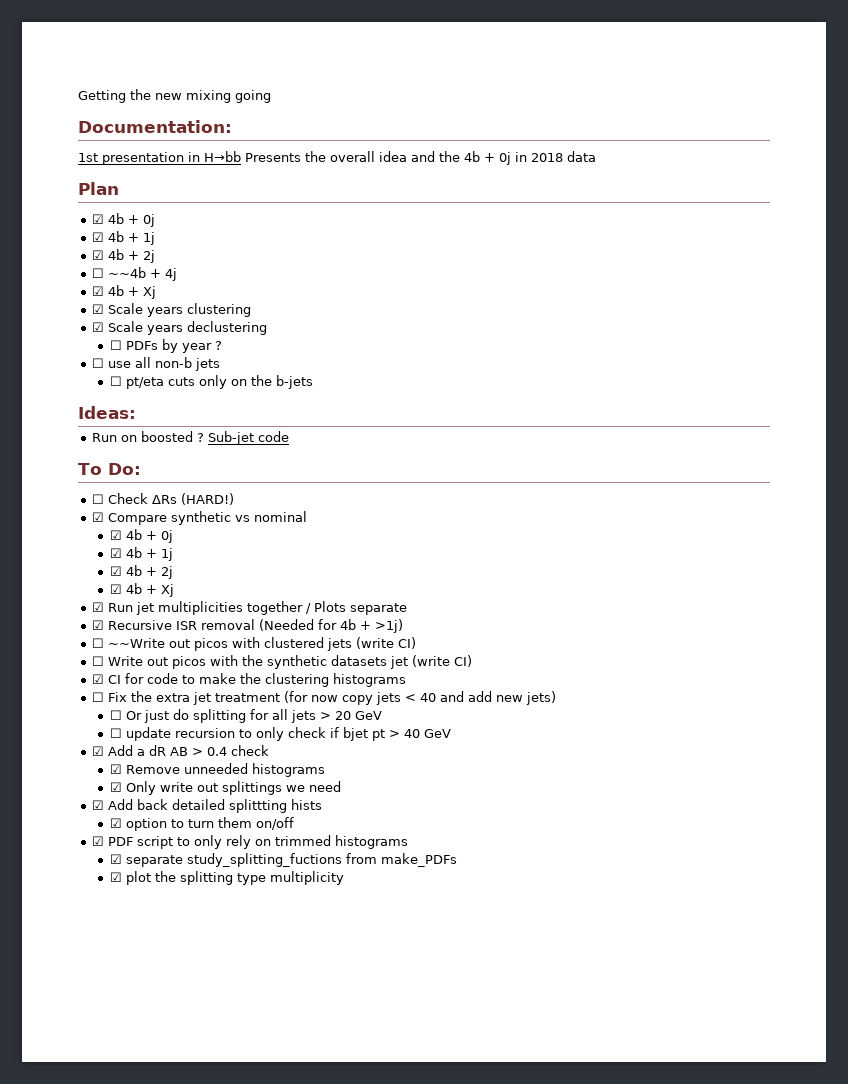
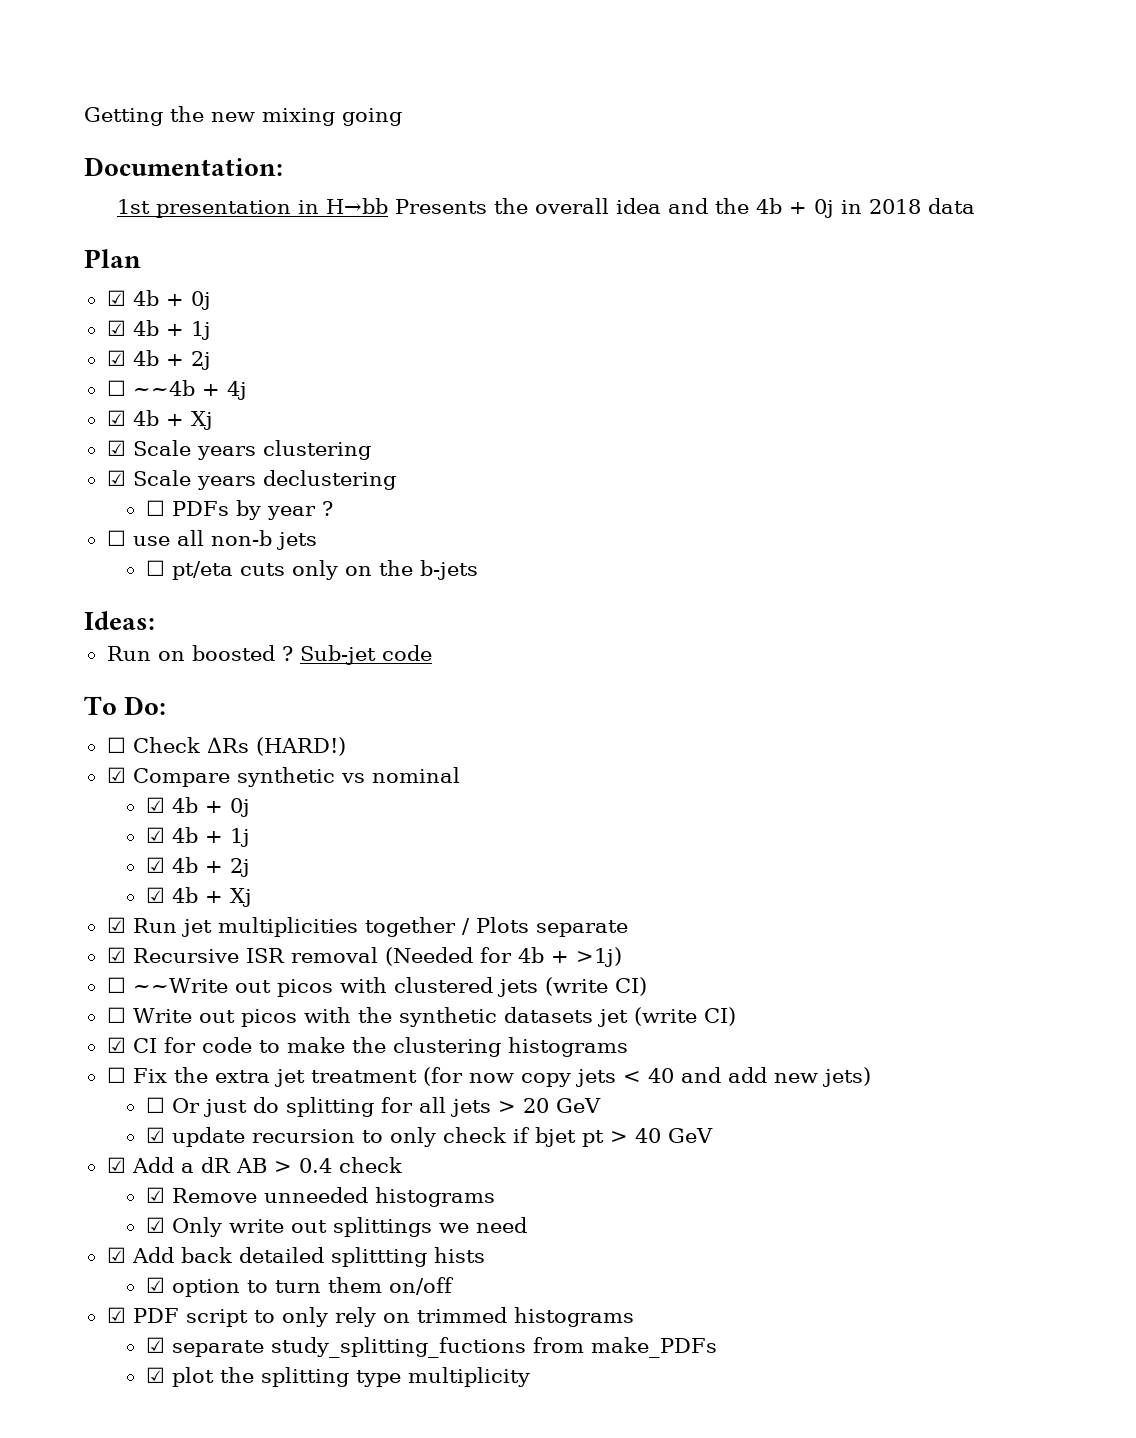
[109,728,122,738] ☐ -> [145,1127,165,1143] ☑

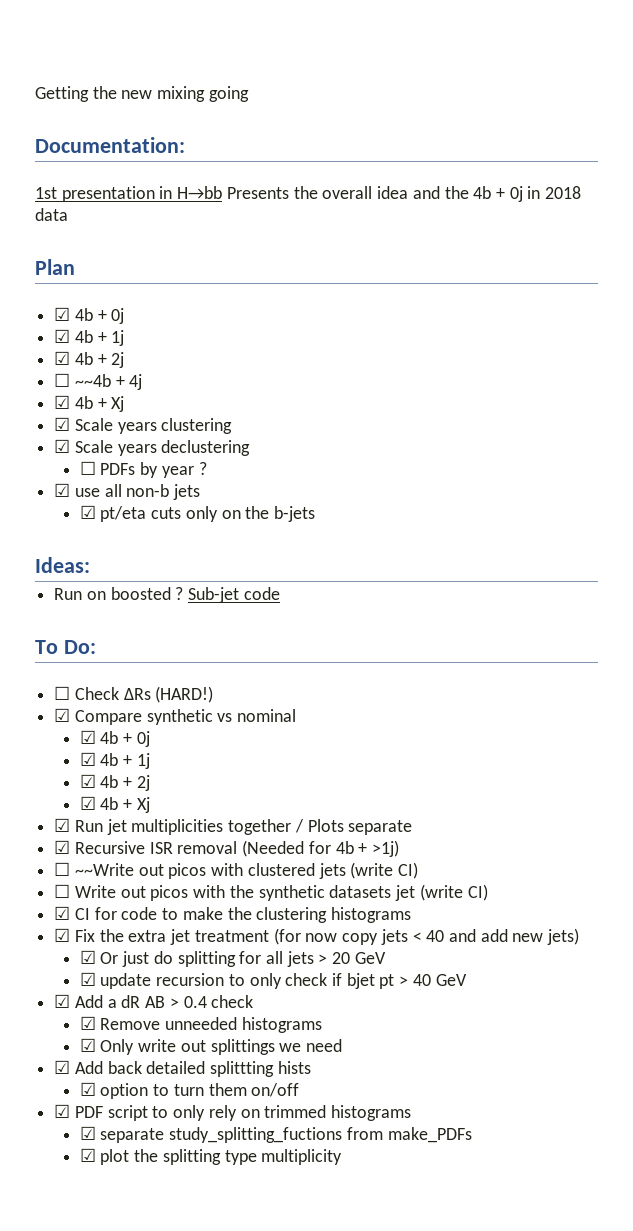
[106,530,126,546] ☐ -> [54,483,71,497] ☑
[145,560,165,576] ☐ -> [79,505,96,519] ☑
[106,1067,126,1083] ☐ -> [54,928,71,942] ☑
[145,1097,165,1113] ☐ -> [79,950,96,964] ☑

